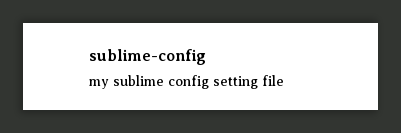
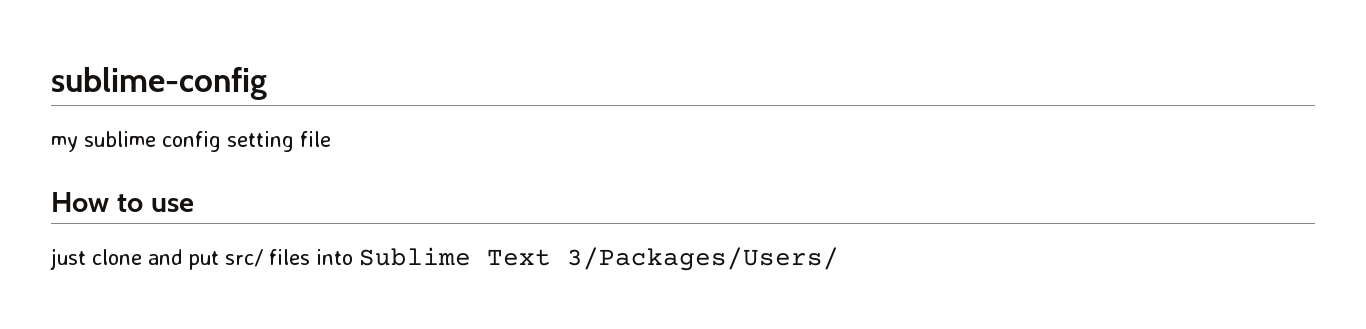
(284, 80) none -> [51,192,194,212] [50,247,839,271] // How to use // just clone and put src/ files into Sublime Text 3/Packages/Users/

